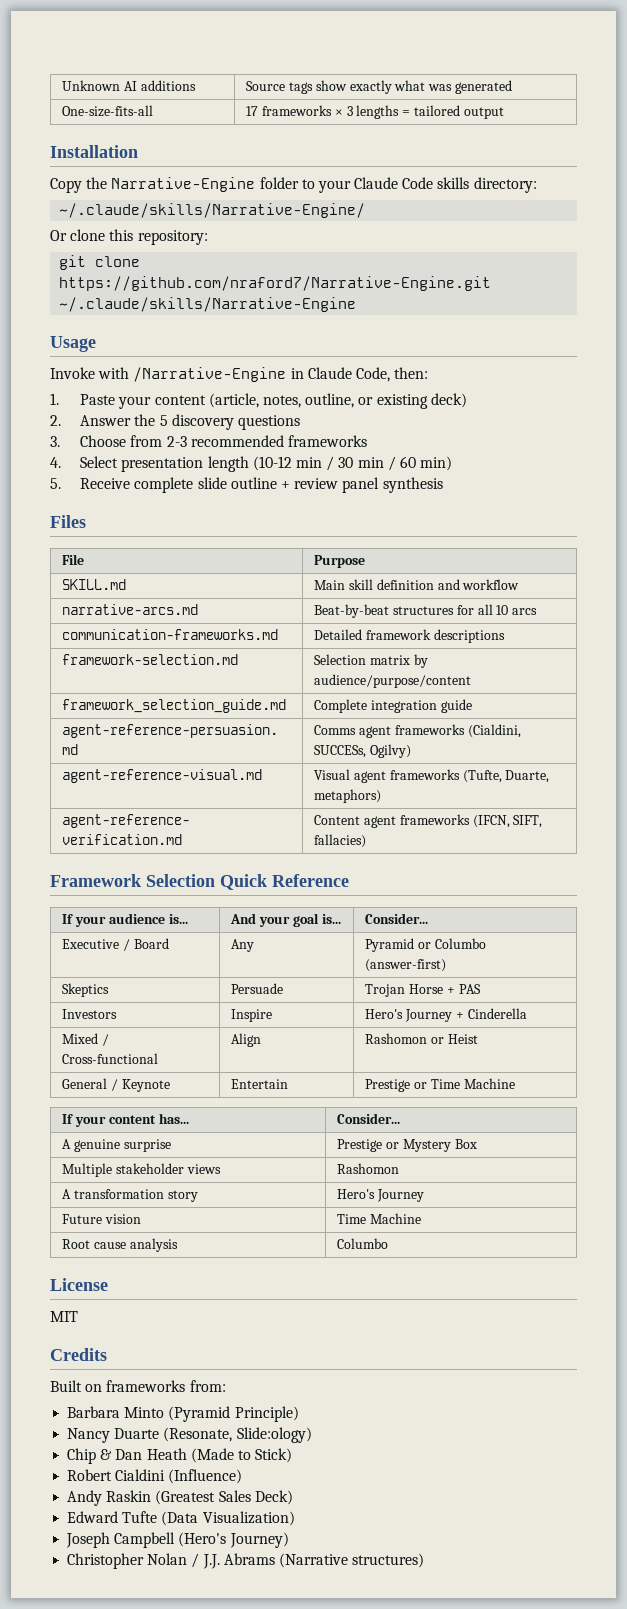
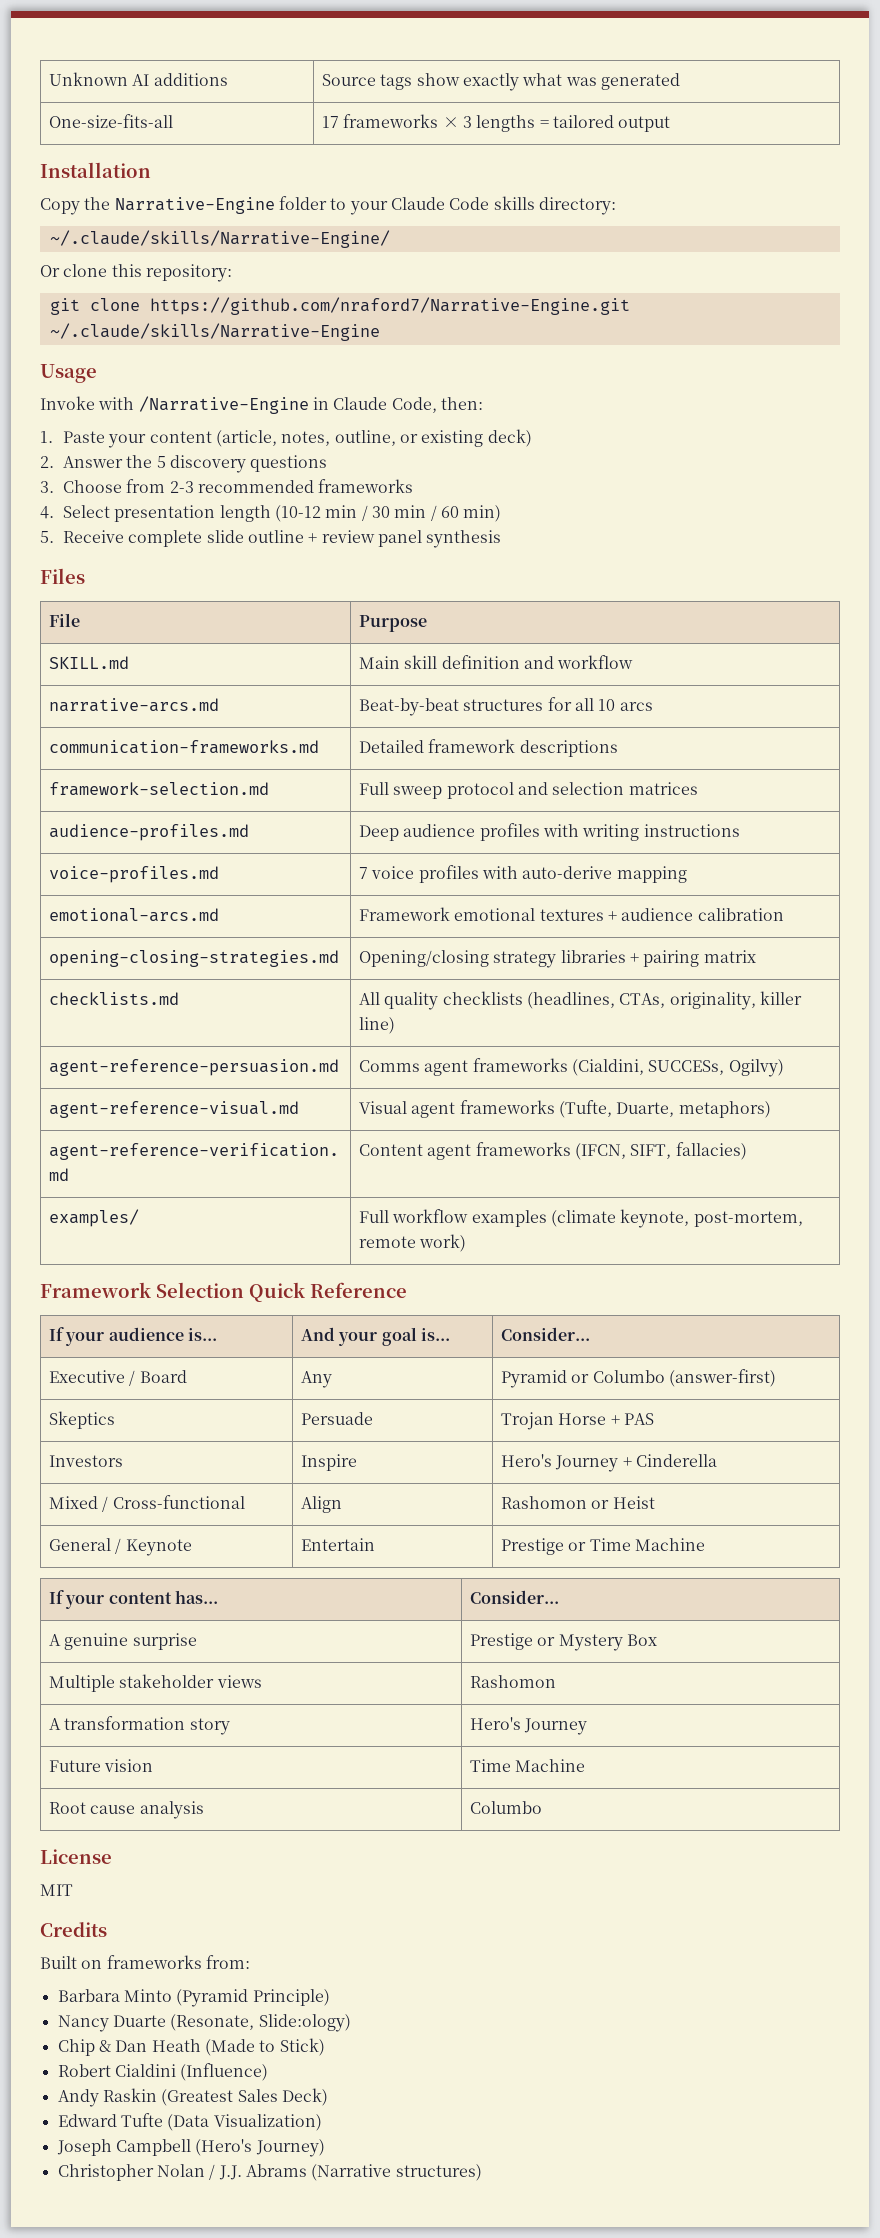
[314,654,428,668] [314,674,472,688] [62,699,287,713] [314,699,472,713] Selection matrix by audience/purpose/content // framework_selection_guide.md | Complete integration guide -> [359,782,698,799] [49,824,250,841] [359,823,740,841] [49,866,220,883] [359,865,687,883] [49,908,220,922] [359,907,784,921] [49,950,340,967] [359,950,756,968] [49,992,180,1005] [359,991,802,1010] [359,1017,396,1034] Full sweep protocol and selection matrices // audience-profiles.md | Deep audience profiles with writing instructions // voice-profiles.md | 7 voice profiles with auto-derive mapping // emotional-arcs.md | Framework emotional textures + audience calibration // opening-closing-strategies.md | Opening/closing strategy libraries + pairing matrix // checklists.md | All quality checklists (headlines, CTAs, originality, killer line)
(367, 841) none -> [49,1209,140,1227] [359,1209,803,1228] [359,1234,467,1252] // examples/ | Full workflow examples (climate keynote, post-mortem, remote work)

